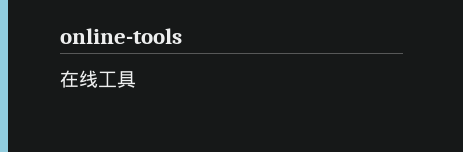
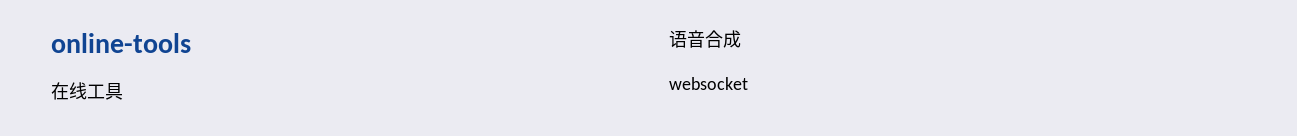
(136, 79) none -> [669,30,741,48] [669,77,748,90] // 语音合成 // websocket

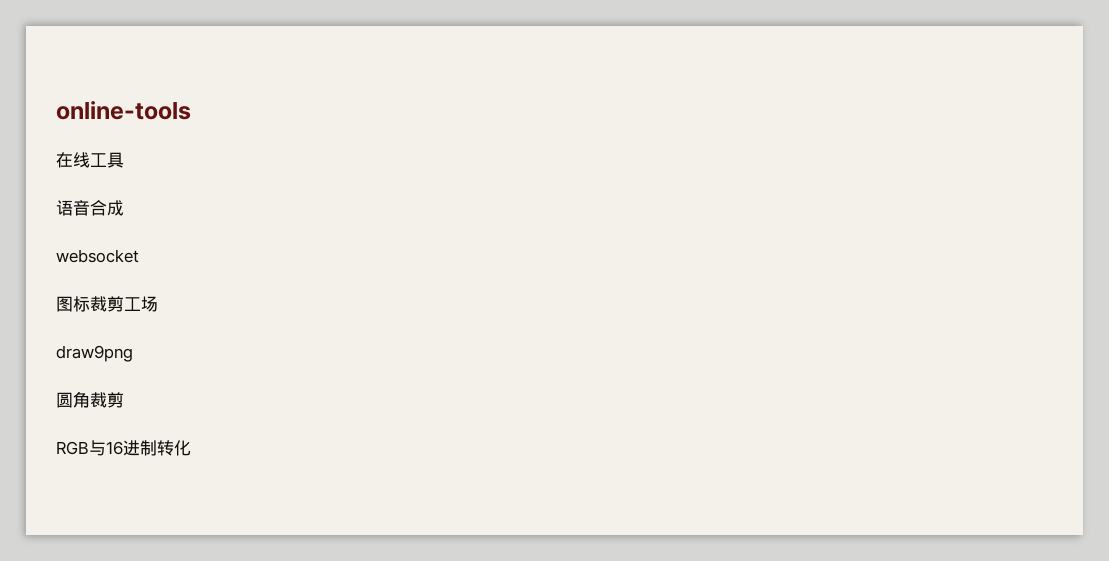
(748, 83) none -> [56,296,158,312] [56,345,133,362] [56,391,124,408] [56,440,191,456] // 图标裁剪工场 // draw9png // 圆角裁剪 // RGB与16进制转化

